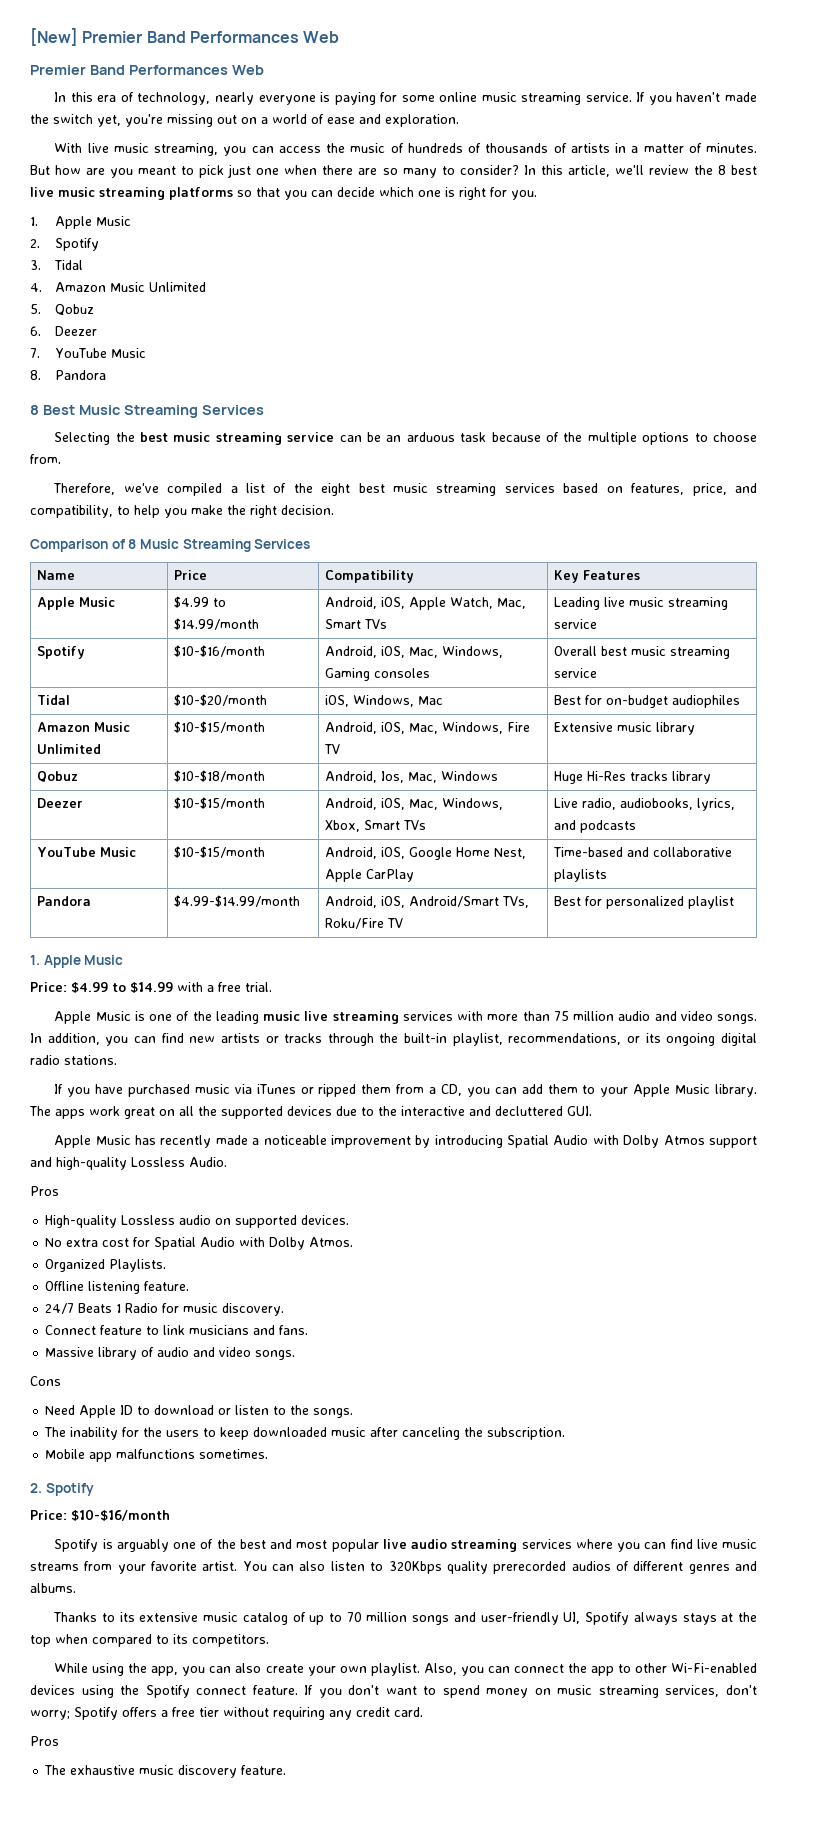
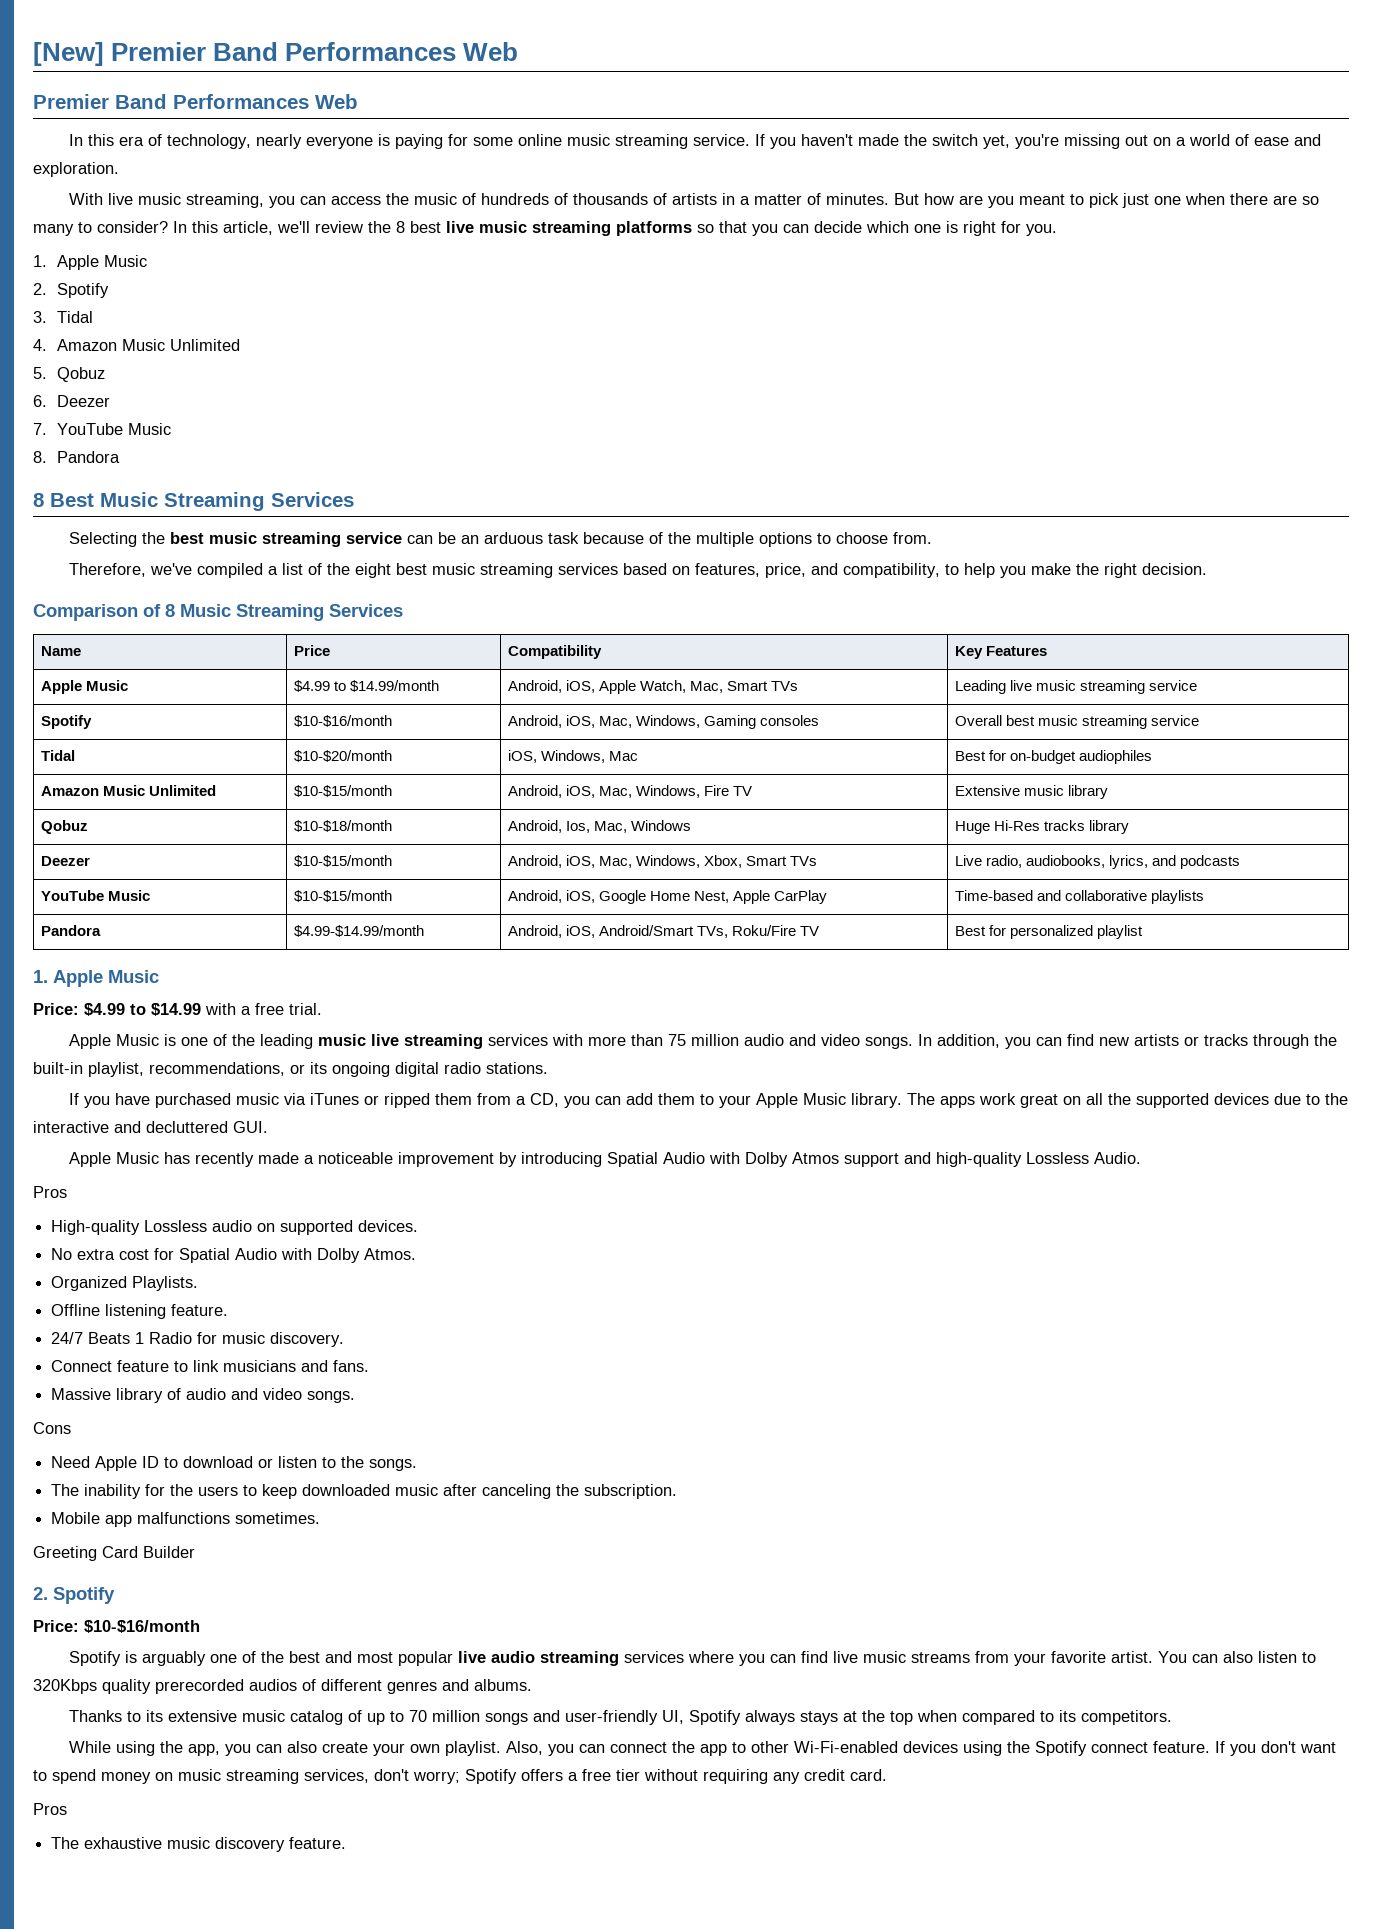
(269, 1454) none -> [33,1546,195,1561] // Greeting Card Builder

